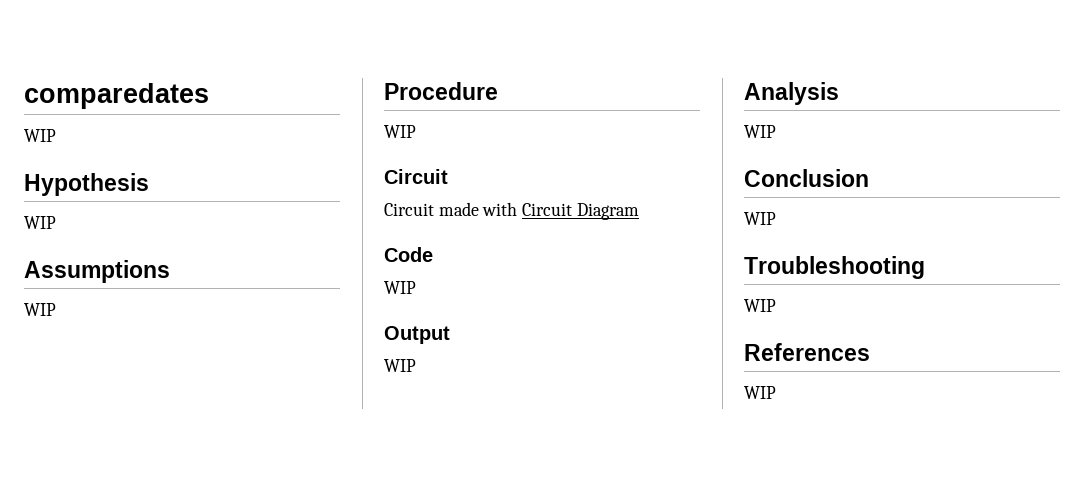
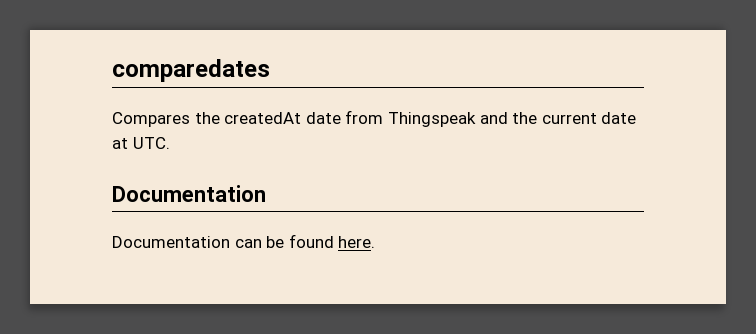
[24,129,56,142] [24,173,149,196] [24,216,56,229] [24,260,170,283] [24,303,56,316] [384,82,498,100] [384,125,416,138] [384,169,448,184] [384,202,639,220] [384,247,433,262] [384,281,416,294] [384,326,450,344] [384,359,416,372] [744,82,839,105] [744,125,776,138] [744,169,869,187] [744,212,776,225] [744,256,925,279] [744,299,776,312] [744,343,870,361] [744,386,776,399] WIP // Hypothesis // WIP // Assumptions // WIP // Procedure // WIP // Circuit // Circuit made with Circuit Diagram // Code // WIP // Output // WIP // Analysis // WIP // Conclusion // WIP // Troubleshooting // WIP // References // WIP -> [112,110,637,127] [112,137,170,149] [112,185,266,202] [112,234,376,248] Compares the createdAt date from Thingspeak and the current date at UTC. // Documentation // Documentation can be found here.

